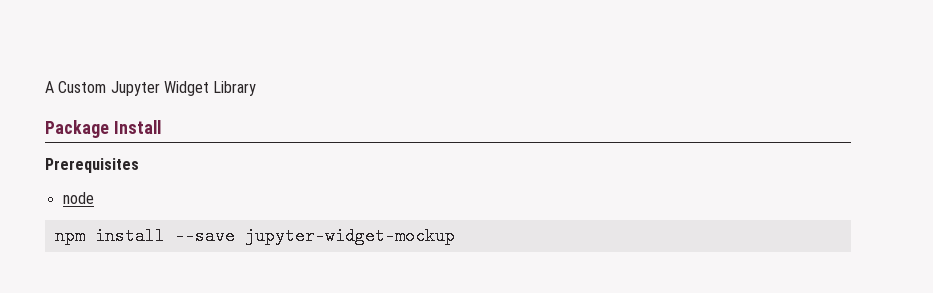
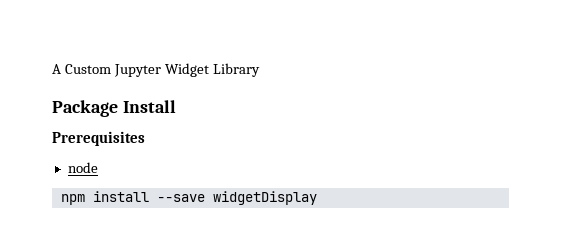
[244,227,455,245] jupyter-widget-mockup -> [212,191,317,205] widgetDisplay

